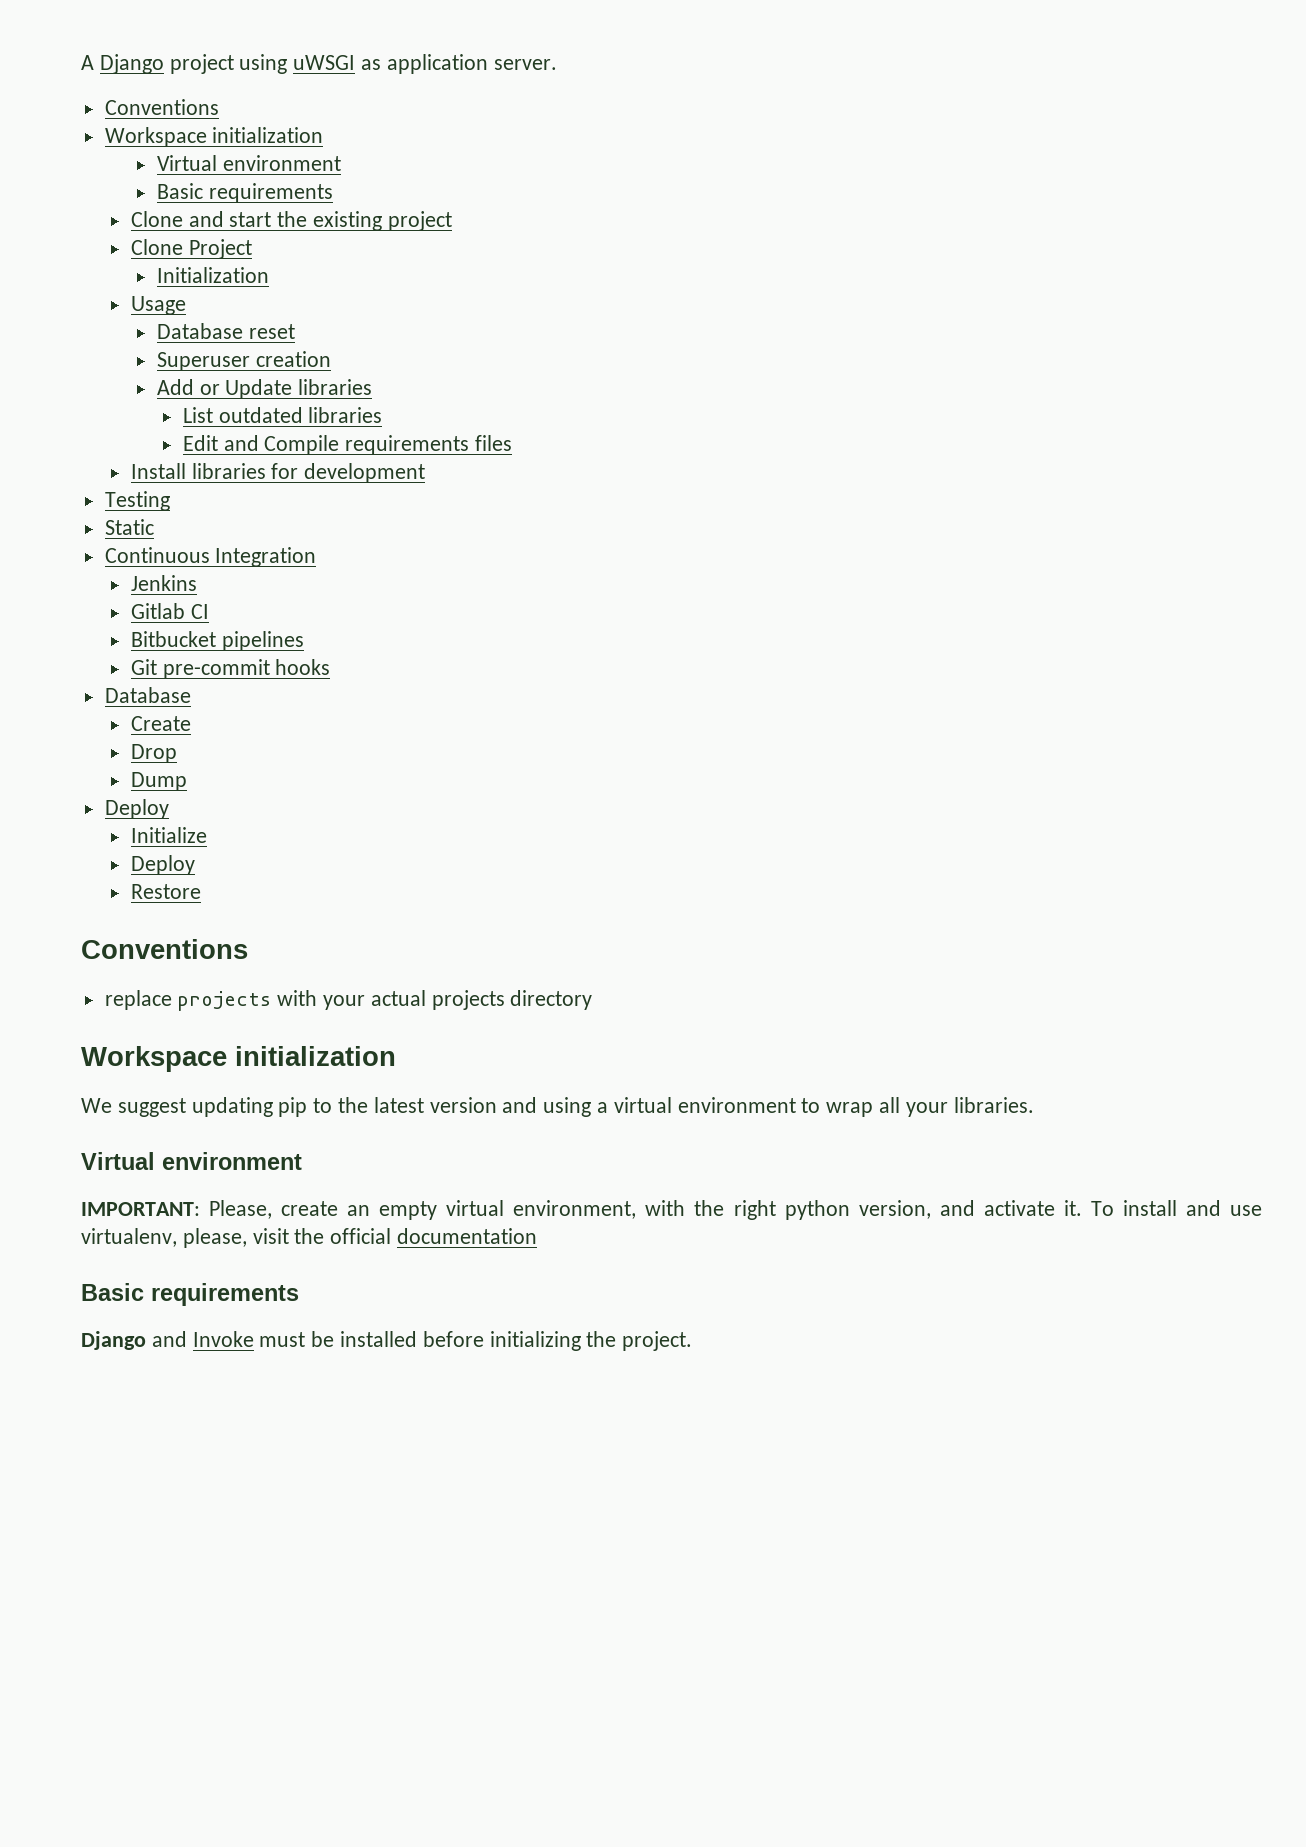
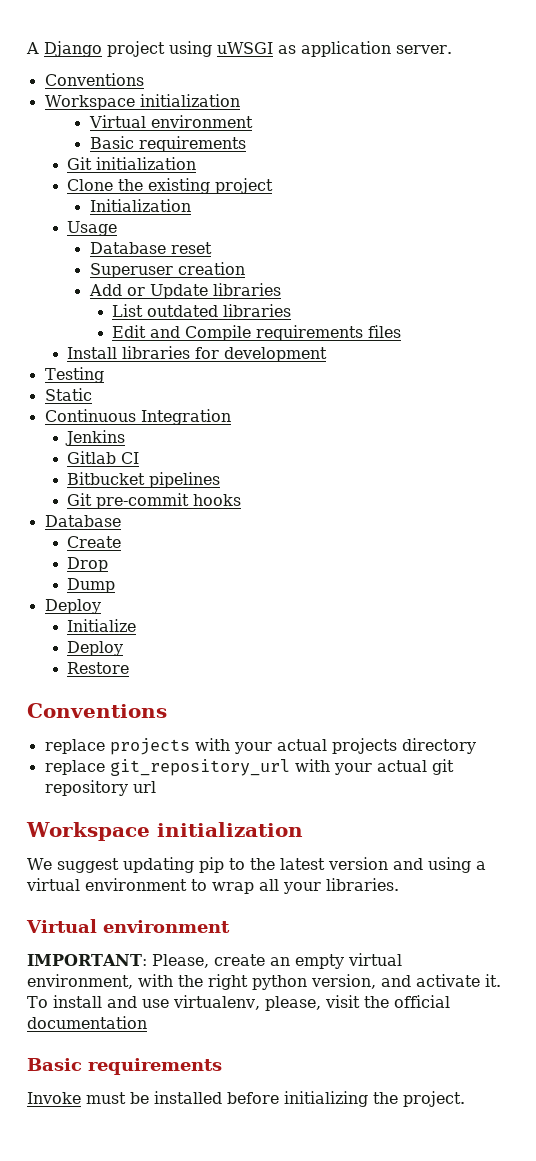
[130,211,272,227] // Clone and start -> [67,157,197,170] [67,179,114,191] // Git initialization // Clone
[130,239,252,259] // Clone Project -> (274, 186) none
(593, 1000) none -> [44,759,454,776] [44,780,156,796] // replace git_repository_url with your actual git repository url
[81,1331,187,1350] Django and -> (222, 1066) none

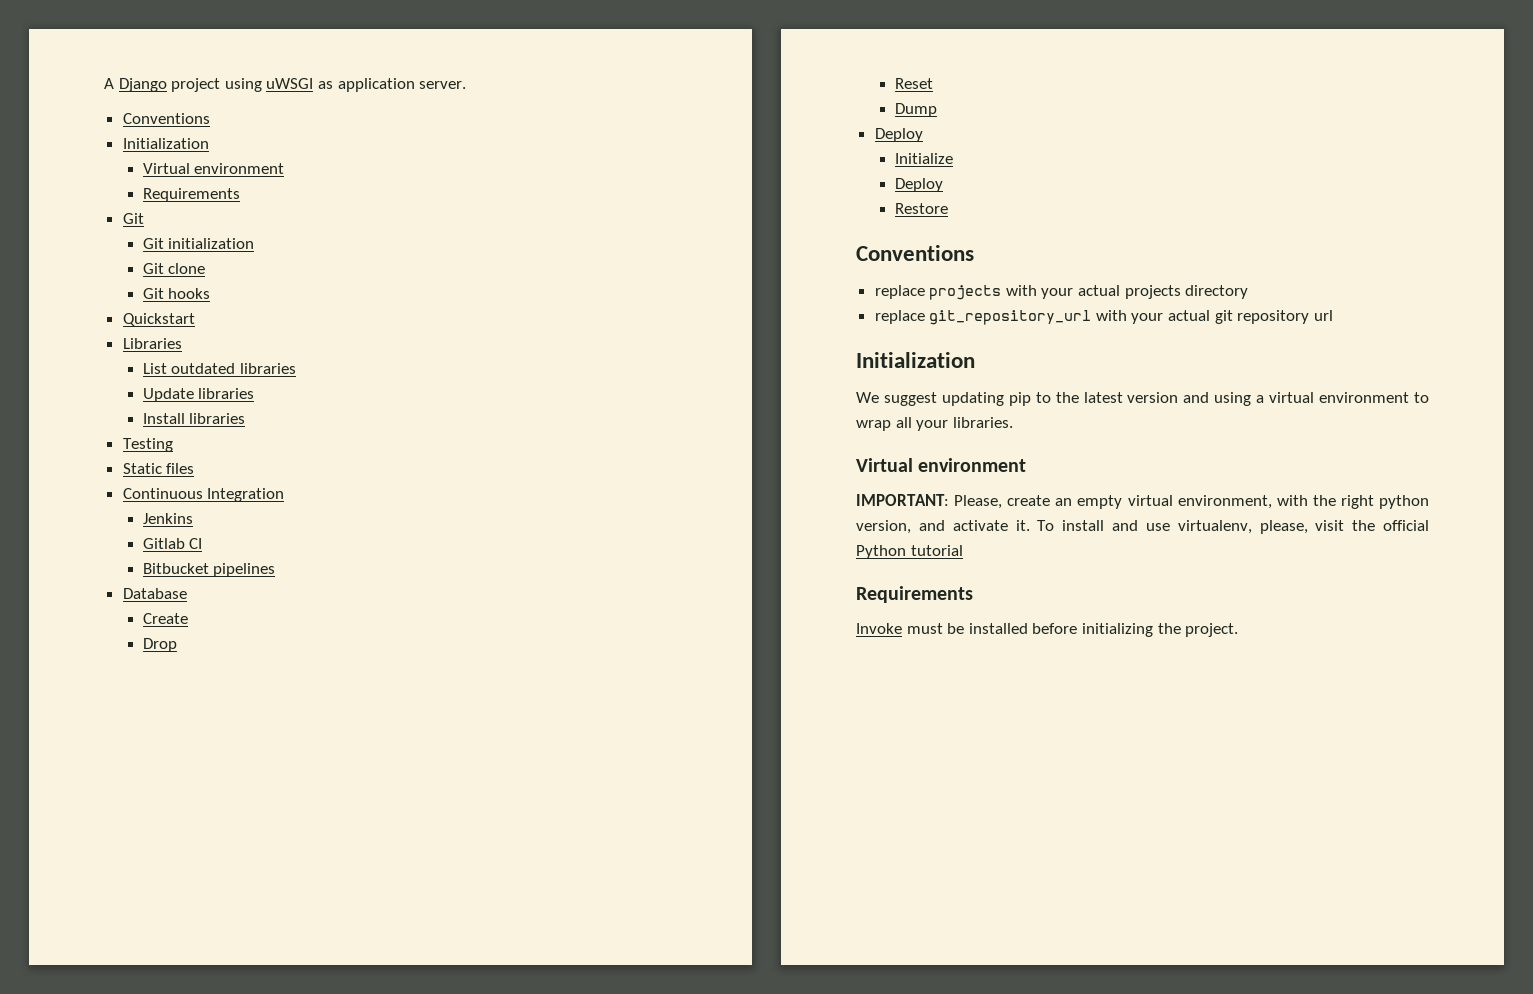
[44,94,240,110] [88,115,253,128] [89,136,246,152] Workspace initialization // Virtual environment // Basic requirements -> [122,138,209,149] [142,163,285,174] [142,188,240,202] [122,213,144,224] Initialization // Virtual environment // Requirements // Git
[67,178,274,194] [89,199,191,212] [67,221,118,236] [89,242,212,254] [89,262,245,278] [88,283,281,299] [112,304,292,317] [112,325,402,341] Clone the existing project // Initialization // Usage // Database reset // Superuser creation // Add or Update libraries // List outdated libraries // Edit and Compile requirements files -> [142,263,206,274] [142,288,211,299] [122,313,195,326] [122,338,182,349] [142,363,297,374] [142,388,255,402] Git clone // Git hooks // Quickstart // Libraries // List outdated libraries // Update libraries
[195,347,328,362] for development -> (246, 418) none
(92, 394) none -> [166,463,195,474] files
[67,493,242,509] // Git pre-commit hooks -> (276, 570) none
(109, 564) none -> [894,78,933,89] // Reset
[26,822,303,841] Workspace initialization -> [856,352,975,368] Initialization
[27,1016,147,1029] [27,1058,222,1075] documentation // Basic requirements -> [856,545,963,559] [856,586,973,603] Python tutorial // Requirements

